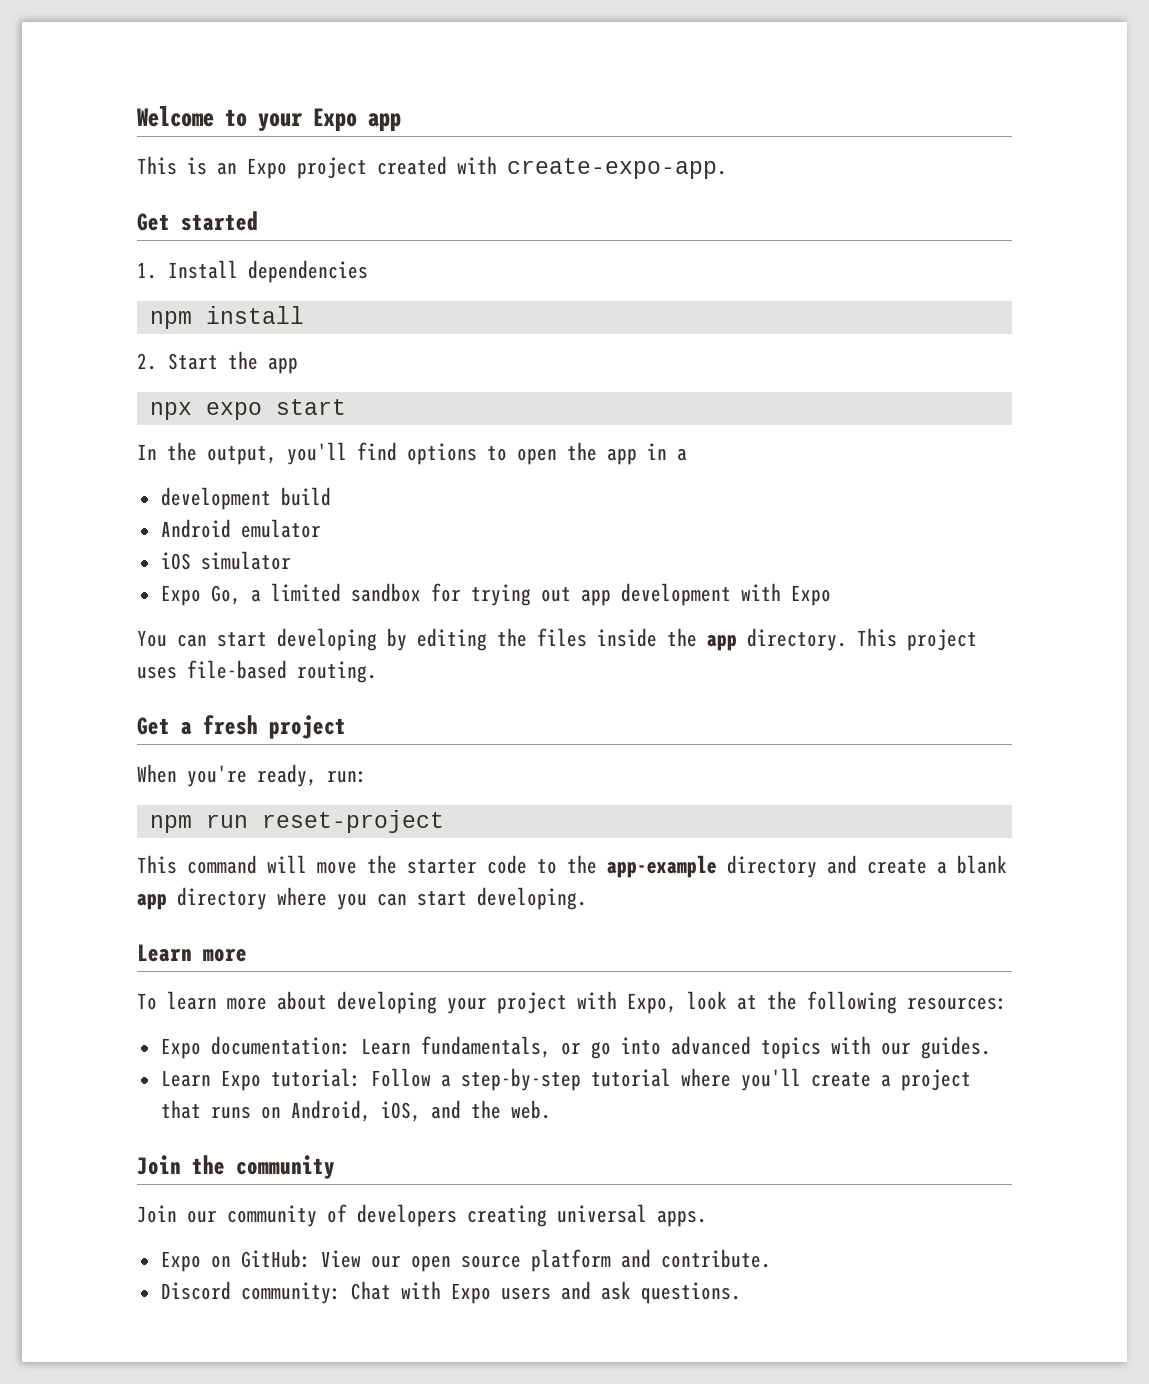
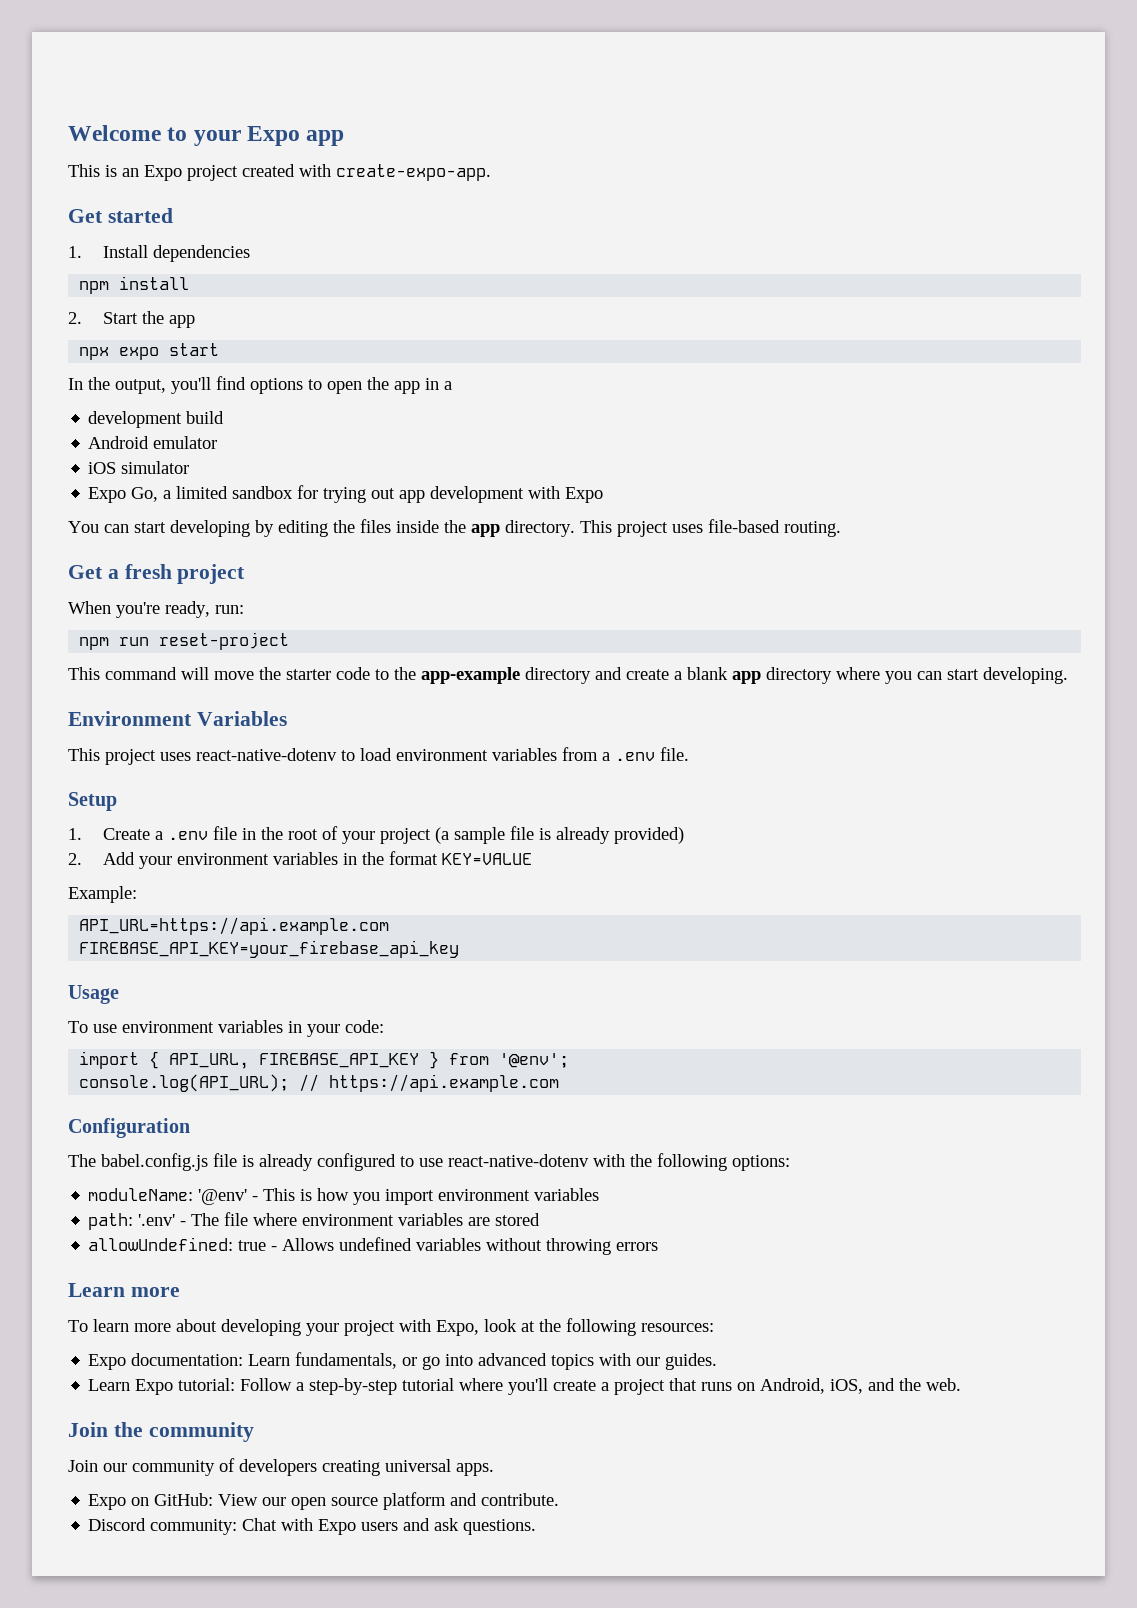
(587, 898) none -> [68,711,287,726] [68,747,689,765] [68,792,117,811] [68,826,685,844] [68,851,533,869] [68,886,137,903] [79,917,390,935] [79,940,460,958] [68,985,119,1004] [68,1020,384,1037] [79,1051,570,1069] [79,1074,560,1092] [68,1118,190,1138] [68,1153,790,1171] [88,1188,600,1205] [88,1212,541,1230] [88,1237,659,1255] // Environment Variables // This project uses react-native-dotenv to load environment variables from a .env file. // Setup // 1. Create a .env file in the root of your project (a sample file is already provided) // 2. Add your environment variables in the format KEY=VALUE // Example: // API_URL=https://api.example.com // FIREBASE_API_KEY=your_firebase_api_key // Usage // To use environment variables in your code: // import { API_URL, FIREBASE_API_KEY } from '@env'; // console.log(API_URL); // https://api.example.com // Configuration // The babel.config.js file is already configured to use react-native-dotenv with the following options: // moduleName: '@env' - This is how you import environment variables // path: '.env' - The file where environment variables are stored // allowUndefined: true - Allows undefined variables without throwing errors

